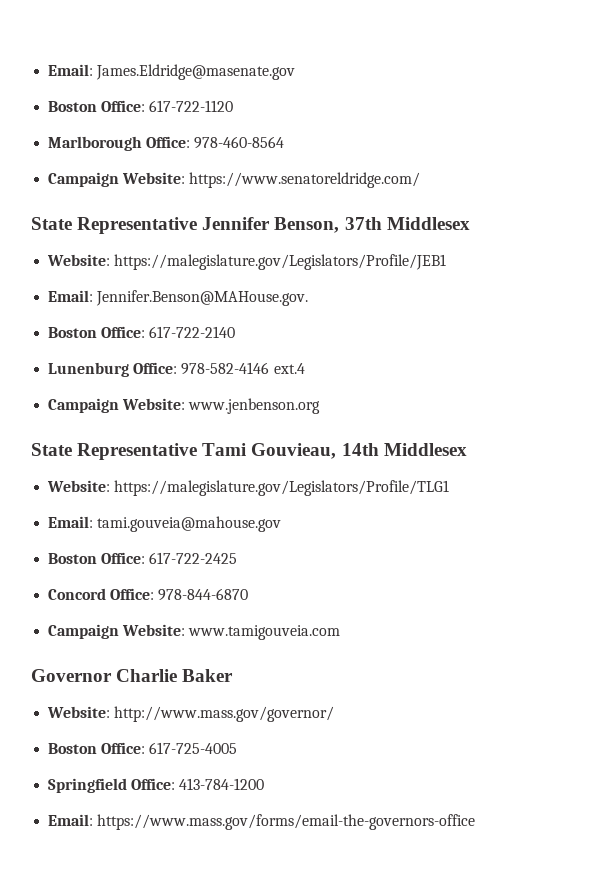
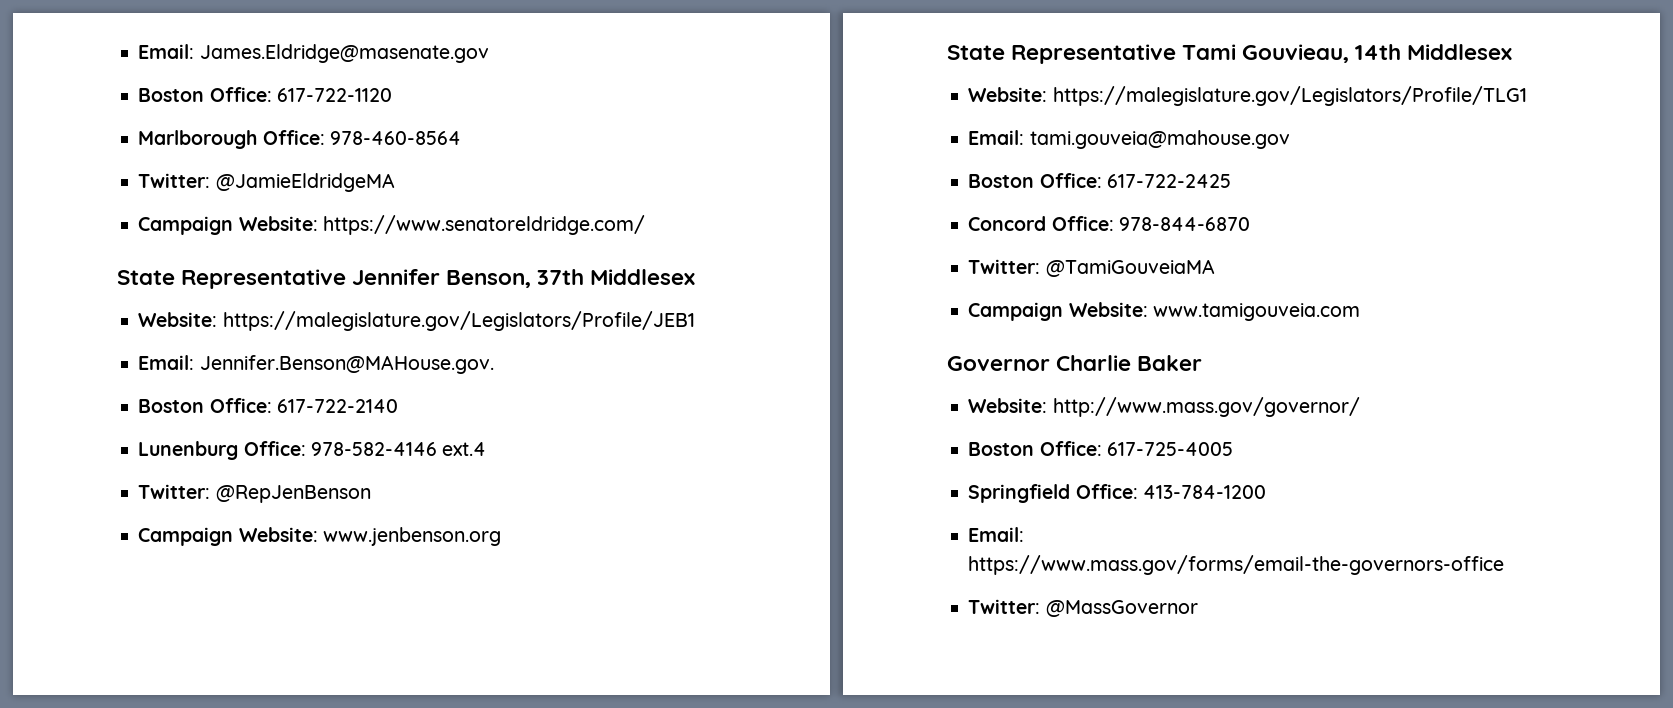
(285, 142) none -> [138,173,395,192] // Twitter: @JamieEldridgeMA
(305, 368) none -> [138,484,371,503] // Twitter: @RepJenBenson
(249, 594) none -> [968,259,1215,277] // Twitter: @TamiGouveiaMA
(476, 822) none -> [968,599,1198,617] // Twitter: @MassGovernor

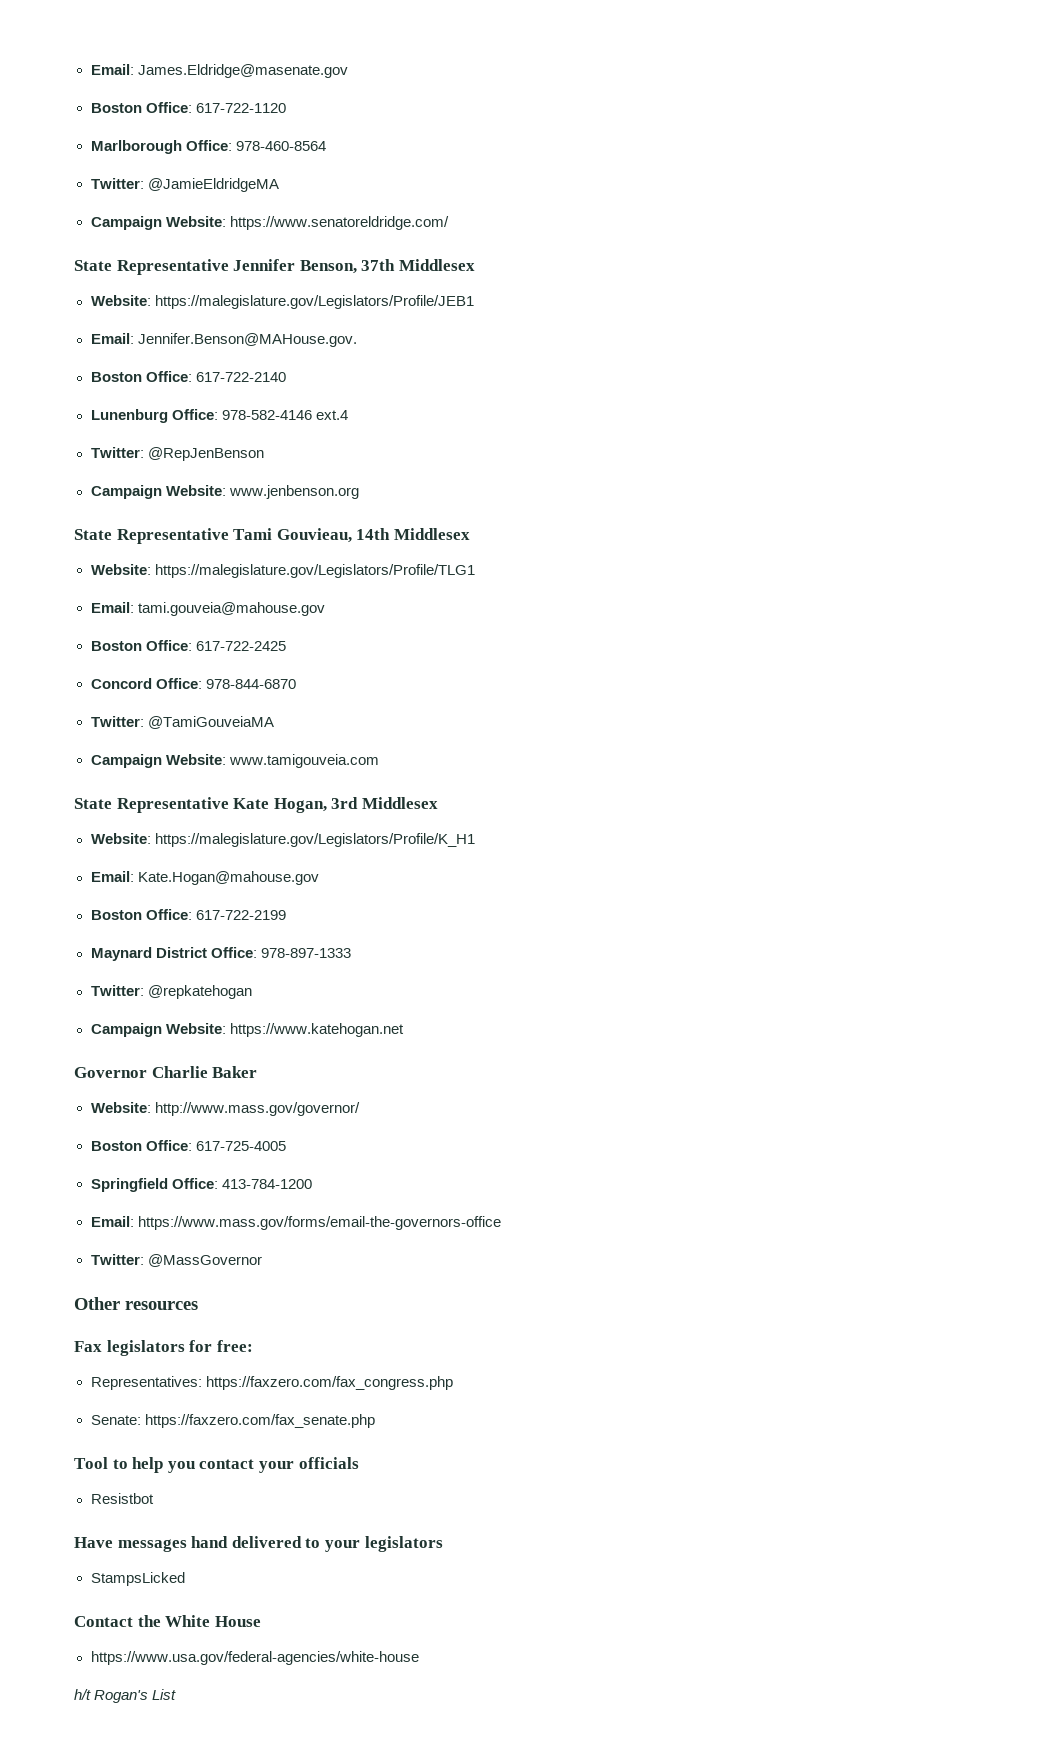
(1360, 312) none -> [74,797,438,813] [90,833,475,847] [90,871,319,885] [90,909,286,920] [90,947,351,961] [90,985,252,999] [90,1023,404,1037] // State Representative Kate Hogan, 3rd Middlesex // Website: https://malegislature.gov/Legislators/Profile/K_H1 // Email: Kate.Hogan@mahouse.gov // Boston Office: 617-722-2199 // Maynard District Office: 978-897-1333 // Twitter: @repkatehogan // Campaign Website: https://www.katehogan.net
(1198, 608) none -> [74,1297,198,1310] [74,1340,253,1356] [90,1376,453,1390] [90,1414,375,1428] [74,1457,359,1473] [90,1493,154,1504] [74,1536,443,1552] [90,1572,185,1586] [74,1615,261,1627] [90,1651,419,1665] [74,1689,177,1703] // Other resources // Fax legislators for free: // Representatives: https://faxzero.com/fax_congress.php // Senate: https://faxzero.com/fax_senate.php // Tool to help you contact your officials // Resistbot // Have messages hand delivered to your legislators // StampsLicked // Contact the White House // https://www.usa.gov/federal-agencies/white-house // h/t Rogan's List

